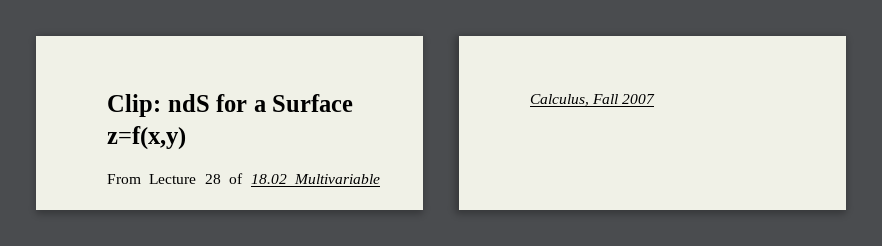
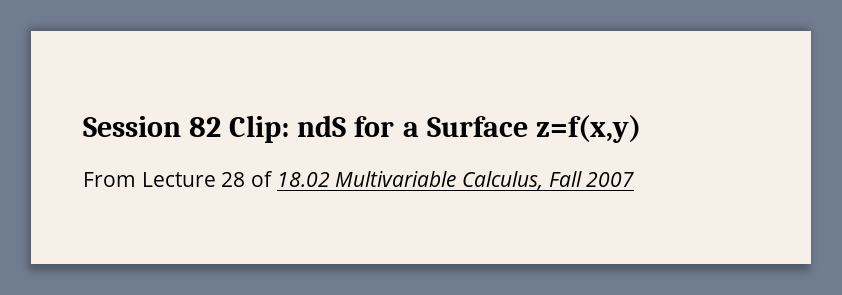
(107, 105) none -> [83,116,222,137] Session 82

